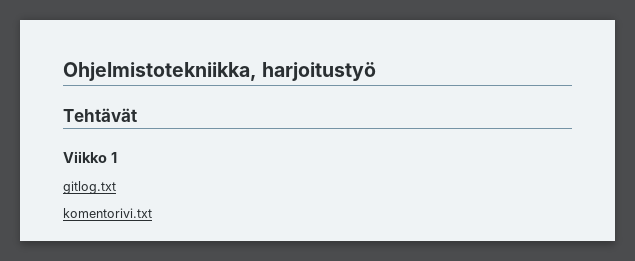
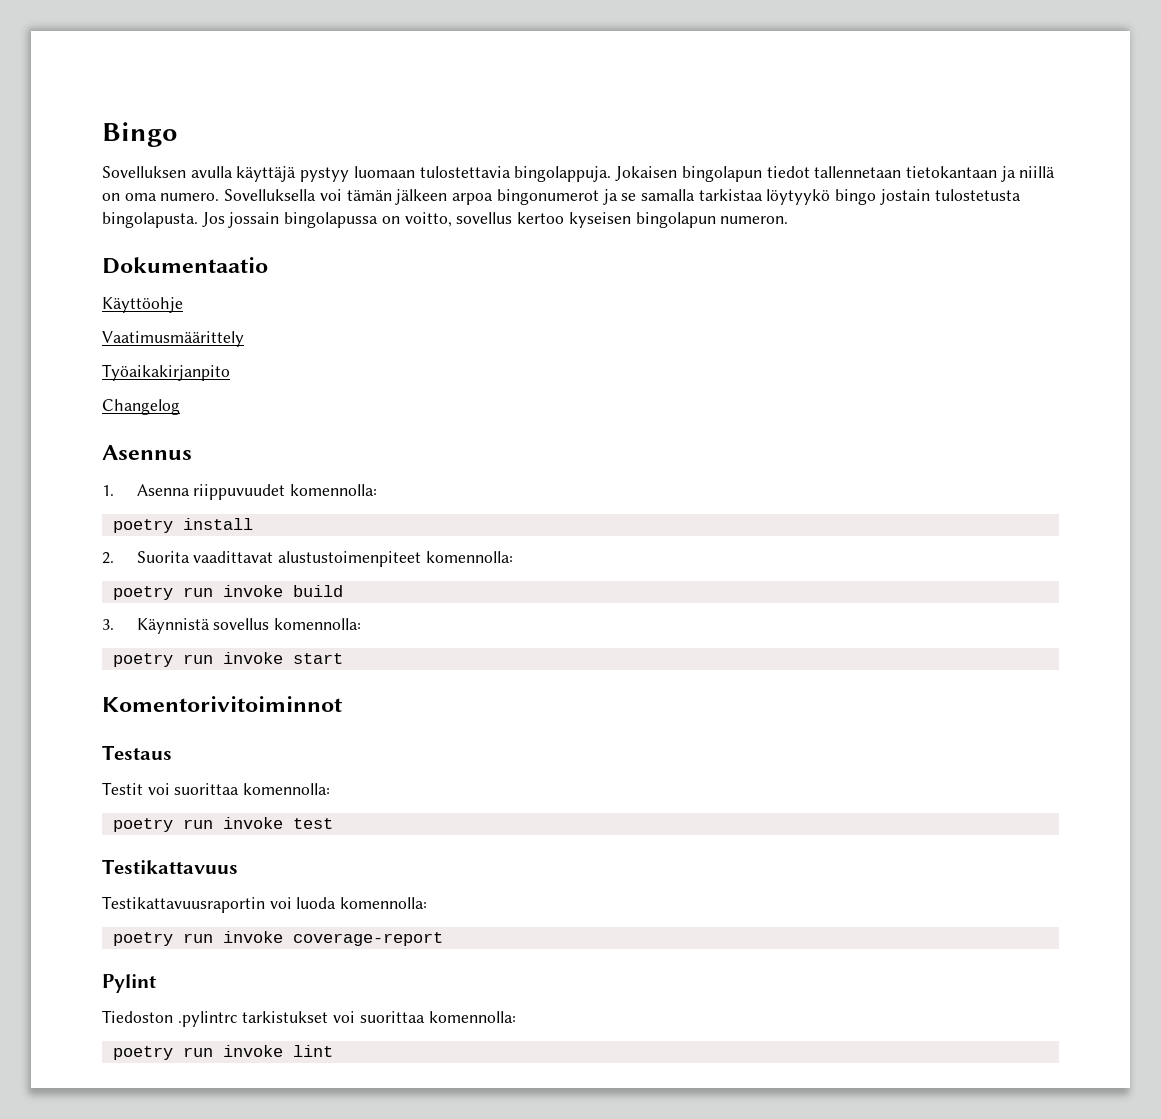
[63,62,377,81] [63,108,137,122] [63,151,117,163] [63,181,116,194] [63,208,152,218] Ohjelmistotekniikka, harjoitustyö // Tehtävät // Viikko 1 // gitlog.txt // komentorivi.txt -> [102,122,178,147] [102,166,1056,182] [102,189,1021,205] [102,212,789,228] [102,257,268,274] [102,297,183,313] [102,331,244,347] [102,364,230,381] [102,399,180,415] [102,445,192,460] [102,484,378,500] [112,518,253,533] [102,551,513,567] [112,585,343,600] [102,618,362,634] [112,652,343,667] [102,696,342,712] [102,745,172,760] [102,782,331,795] [112,817,333,832] [102,859,238,874] [102,896,428,913] [112,931,443,946] [102,974,156,993] [102,1010,516,1027] [112,1045,333,1060] Bingo // Sovelluksen avulla käyttäjä pystyy luomaan tulostettavia bingolappuja. Jokaisen bingolapun tiedot tallennetaan tietokantaan ja niillä on oma numero. Sovelluksella voi tämän jälkeen arpoa bingonumerot ja se samalla tarkistaa löytyykö bingo jostain tulostetusta bingolapusta. Jos jossain bingolapussa on voitto, sovellus kertoo kyseisen bingolapun numeron. // Dokumentaatio // Käyttöohje // Vaatimusmäärittely // Työaikakirjanpito // Changelog // Asennus // 1. Asenna riippuvuudet komennolla: // poetry install // 2. Suorita vaadittavat alustustoimenpiteet komennolla: // poetry run invoke build // 3. Käynnistä sovellus komennolla: // poetry run invoke start // Komentorivitoiminnot // Testaus // Testit voi suorittaa komennolla: // poetry run invoke test // Testikattavuus // Testikattavuusraportin voi luoda komennolla: // poetry run invoke coverage-report // Pylint // Tiedoston .pylintrc tarkistukset voi suorittaa komennolla: // poetry run invoke lint

